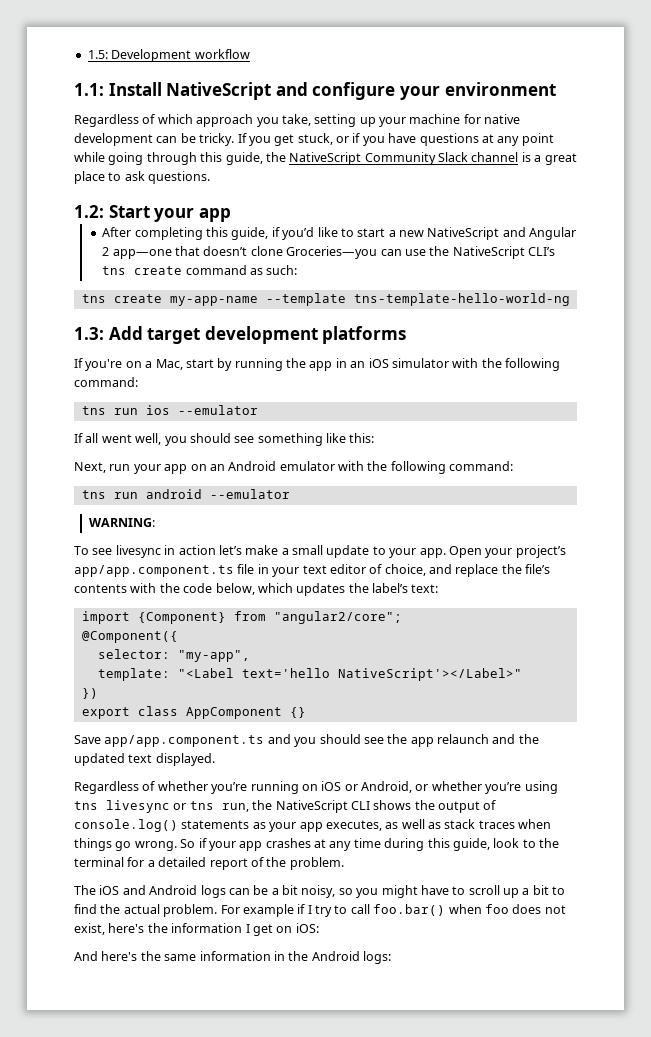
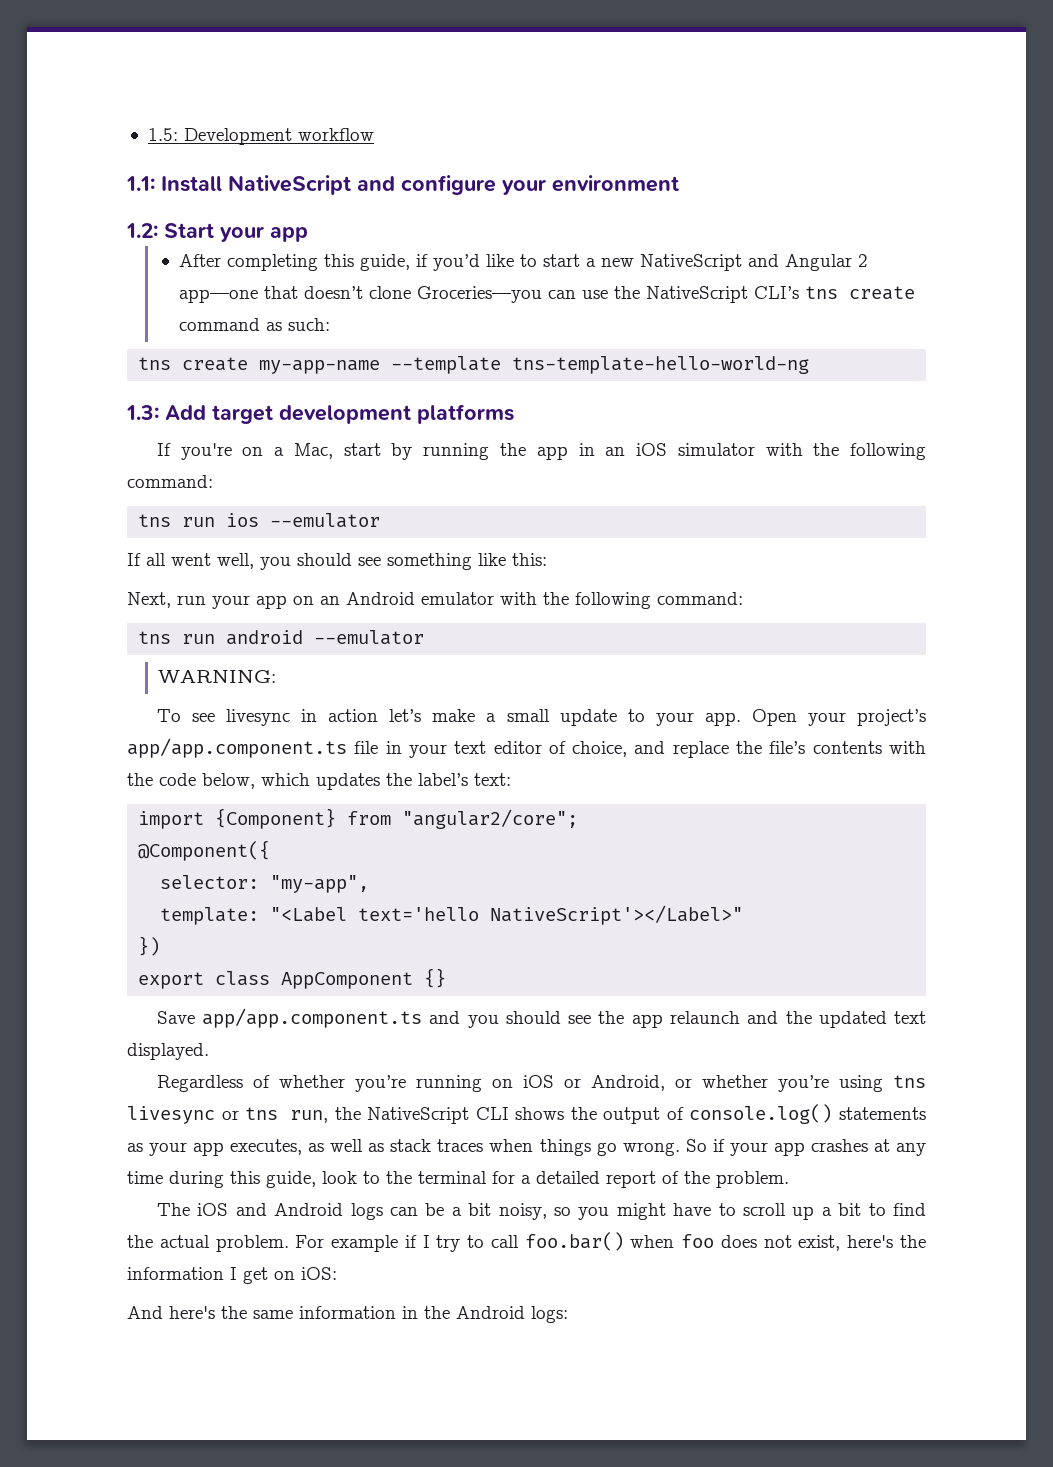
[74,114,521,127] [74,133,554,146] [74,152,577,165] [74,171,211,184] // Regardless of which approach you take, setting up your machine for native development can be tricky. If you get stuck, or if you have questions at any point while going through this guide, the NativeScript Community Slack channel is a great place to ask questions. -> (679, 183) none

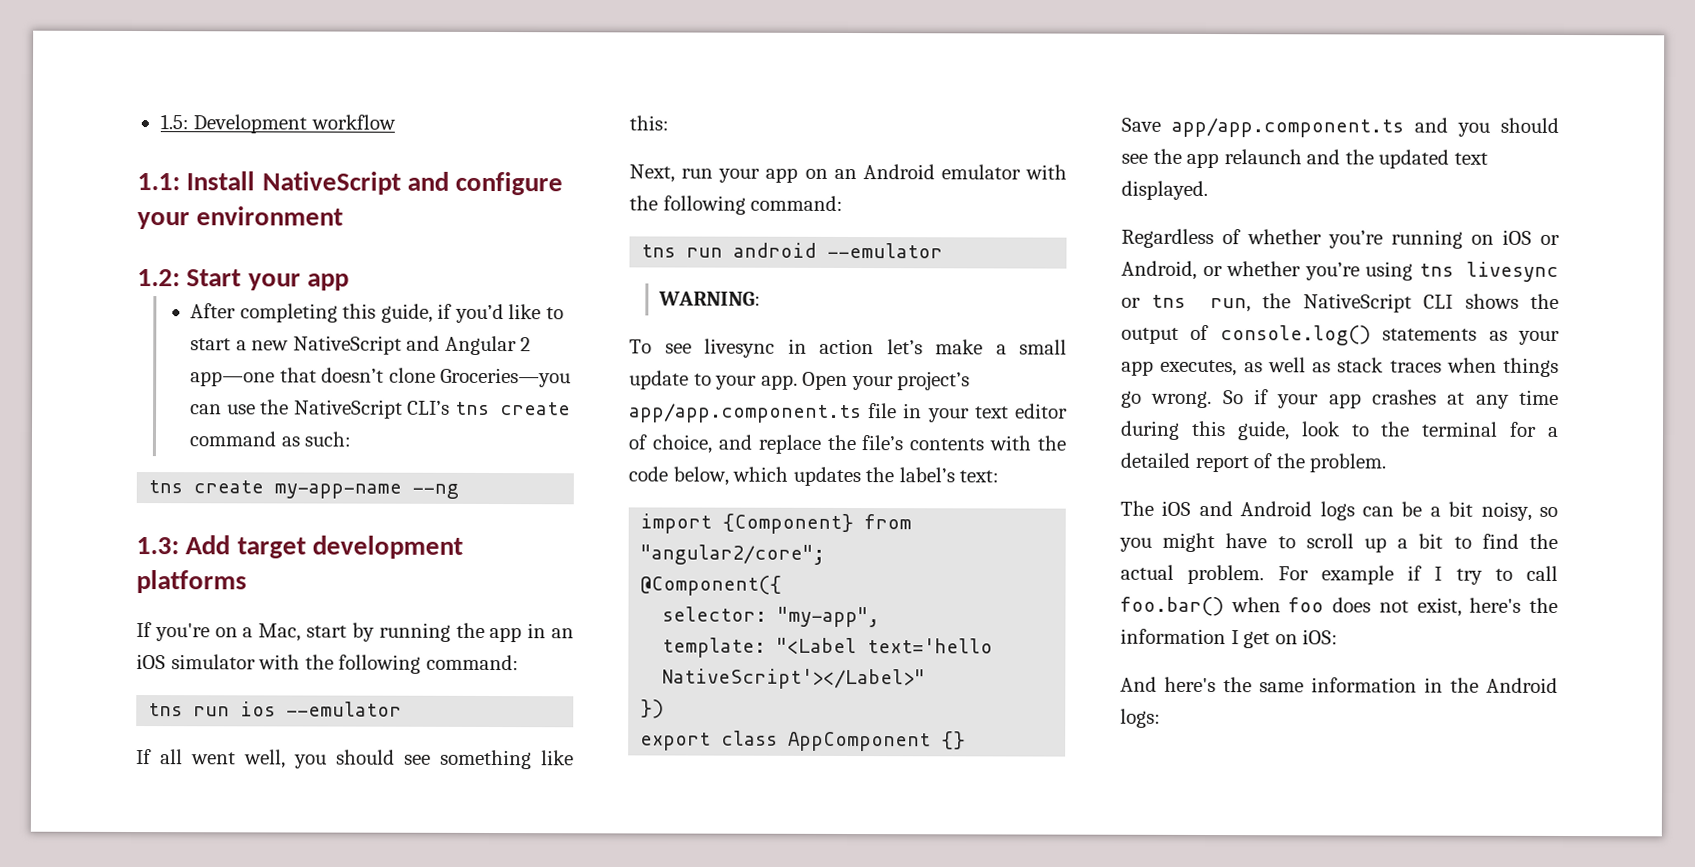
[391,356,810,374] --template tns-template-hello-world-ng -> [412,483,460,499] --ng

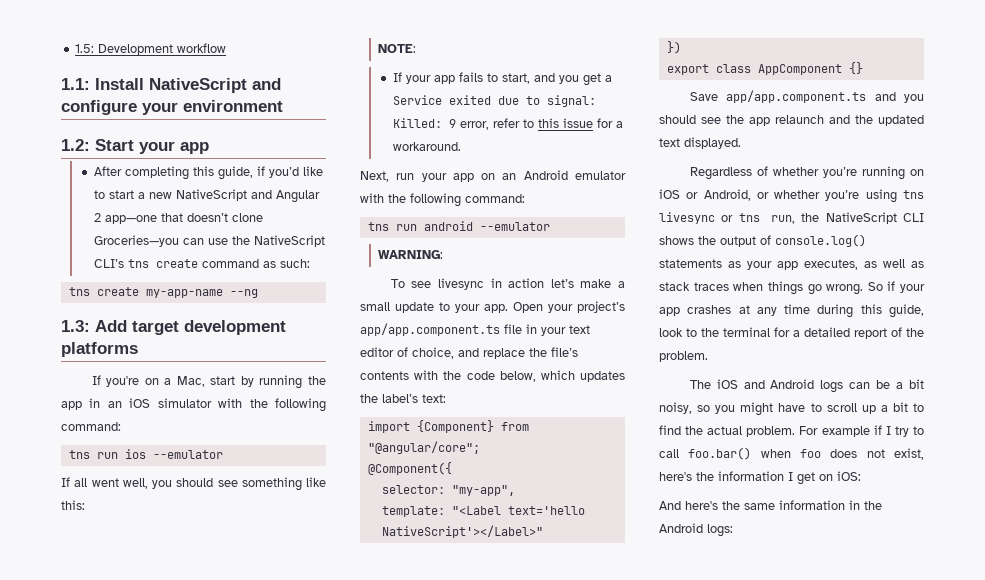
(669, 123) none -> [378,44,417,53] [392,72,612,86] [392,95,596,107] [392,118,623,130] [392,142,461,151] // NOTE: // If your app fails to start, and you get a Service exited due to signal: Killed: 9 error, refer to this issue for a workaround.
[640,544,826,565] "angular2/core"; -> [367,441,480,454] "@angular/core";

